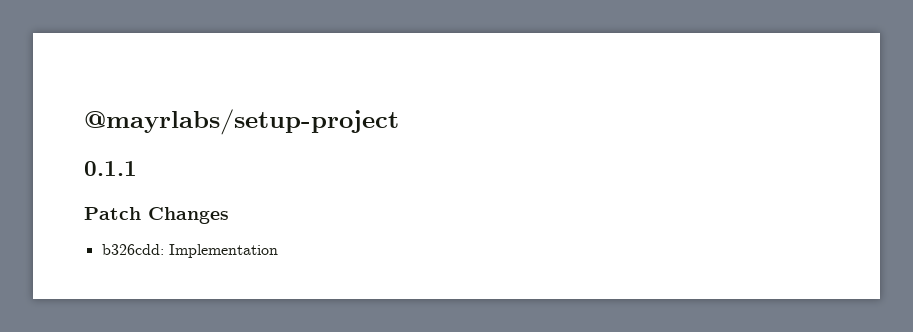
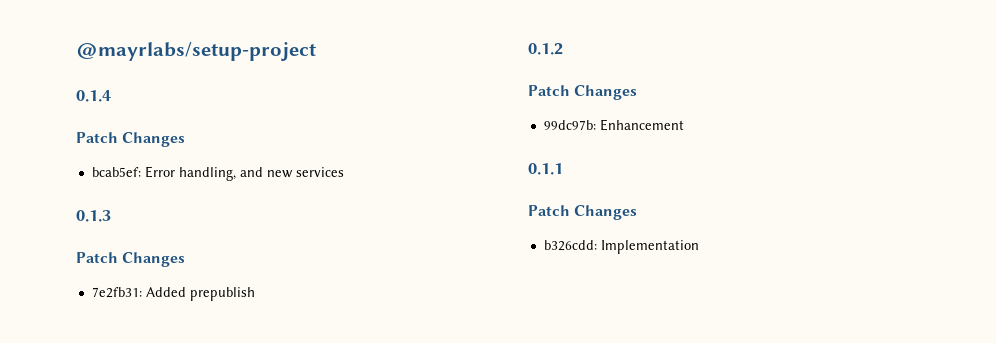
(399, 122) none -> [76,90,111,102] [76,132,186,147] [91,166,344,181] [76,210,111,222] [76,252,186,267] [91,287,255,301] [528,43,563,55] [528,85,638,100] [543,119,684,131] // 0.1.4 // Patch Changes // bcab5ef: Error handling, and new services // 0.1.3 // Patch Changes // 7e2fb31: Added prepublish // 0.1.2 // Patch Changes // 99dc97b: Enhancement

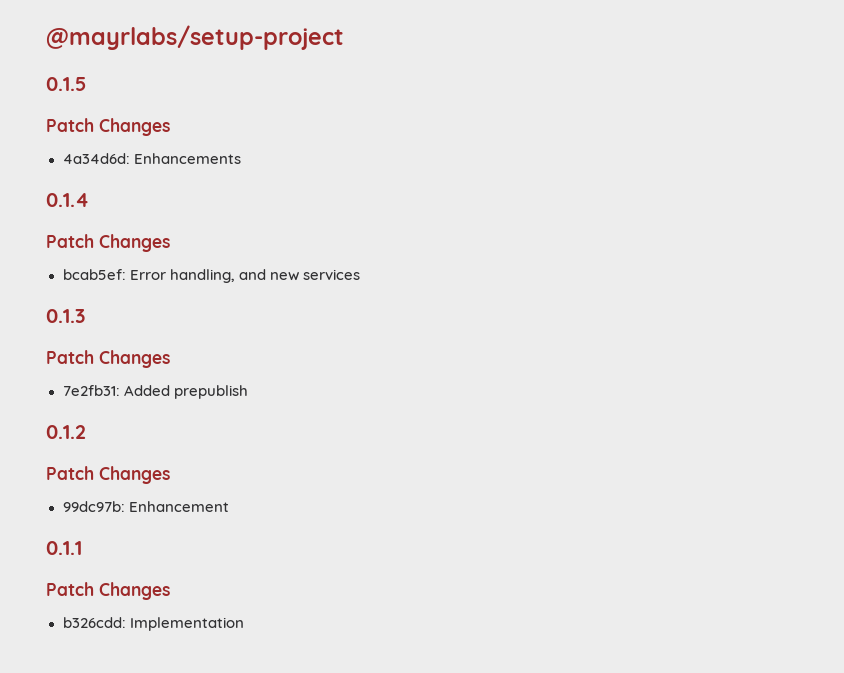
(316, 51) none -> [46,77,87,91] [46,118,170,136] [62,153,241,164] // 0.1.5 // Patch Changes // 4a34d6d: Enhancements

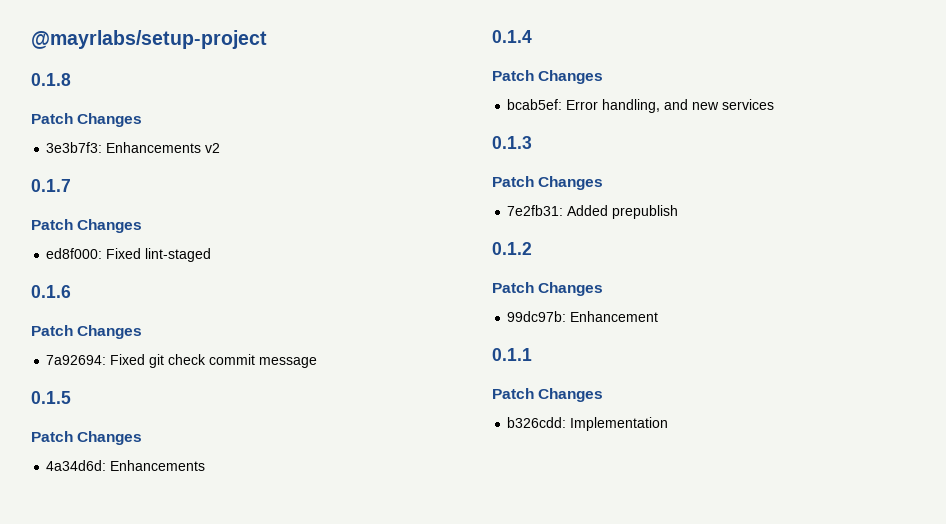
(344, 37) none -> [31,73,71,86] [31,113,143,127] [46,142,221,153] [31,179,71,192] [31,219,143,233] [46,248,212,262] [31,285,71,298] [31,325,143,339] [46,354,318,368] // 0.1.8 // Patch Changes // 3e3b7f3: Enhancements v2 // 0.1.7 // Patch Changes // ed8f000: Fixed lint-staged // 0.1.6 // Patch Changes // 7a92694: Fixed git check commit message

